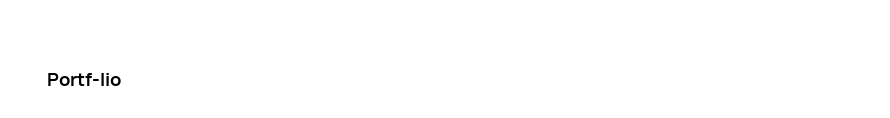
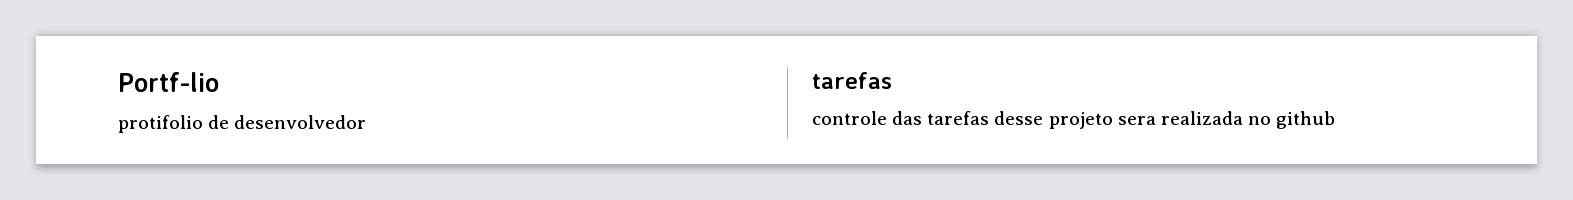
(121, 79) none -> [118,115,367,133] [812,72,892,89] [812,111,1336,129] // protifolio de desenvolvedor // tarefas // controle das tarefas desse projeto sera realizada no github

